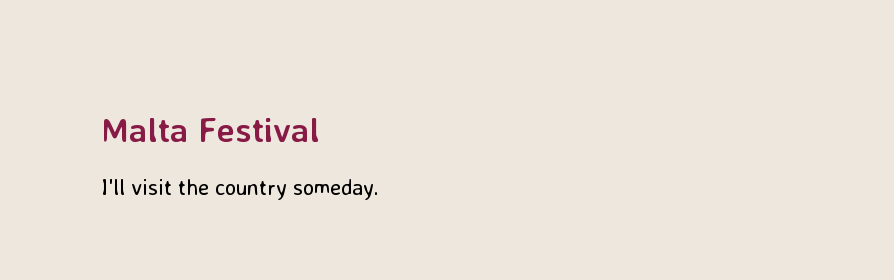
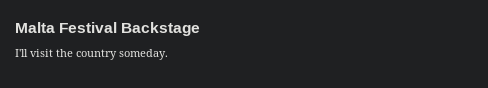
(320, 130) none -> [121,22,201,36] Backstage

